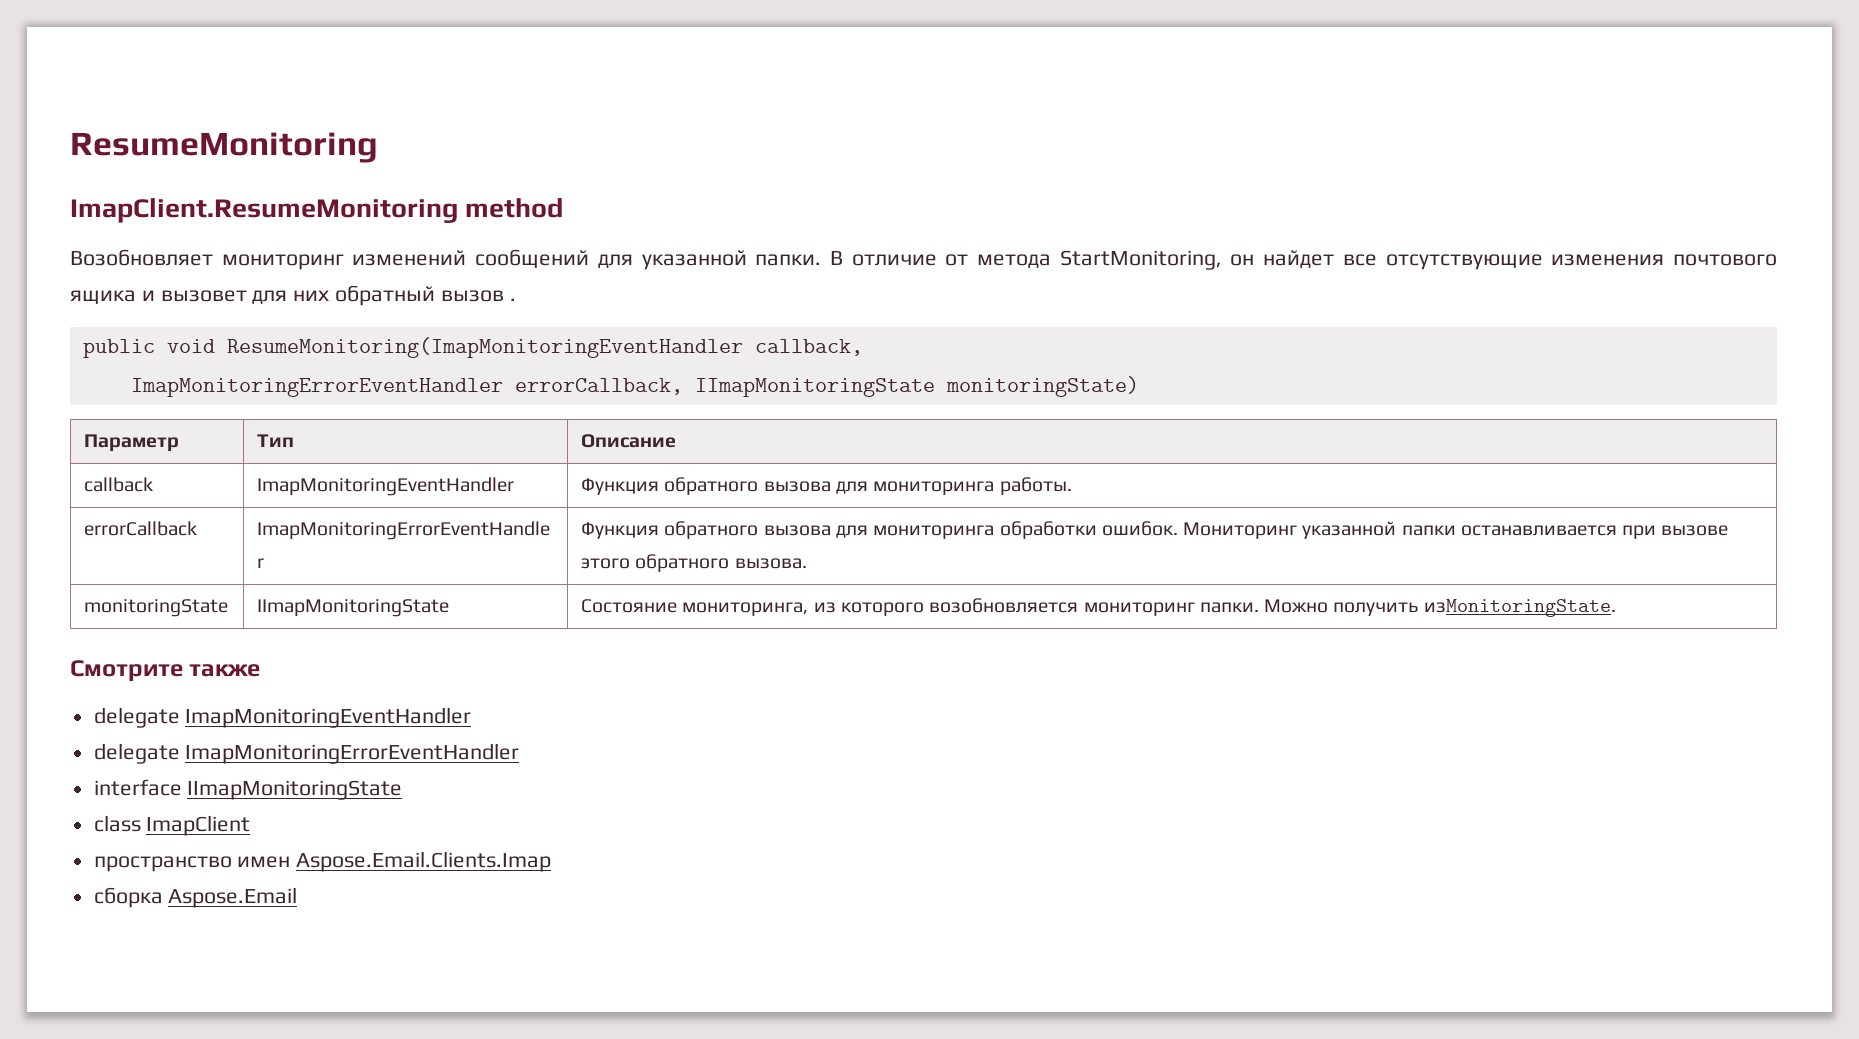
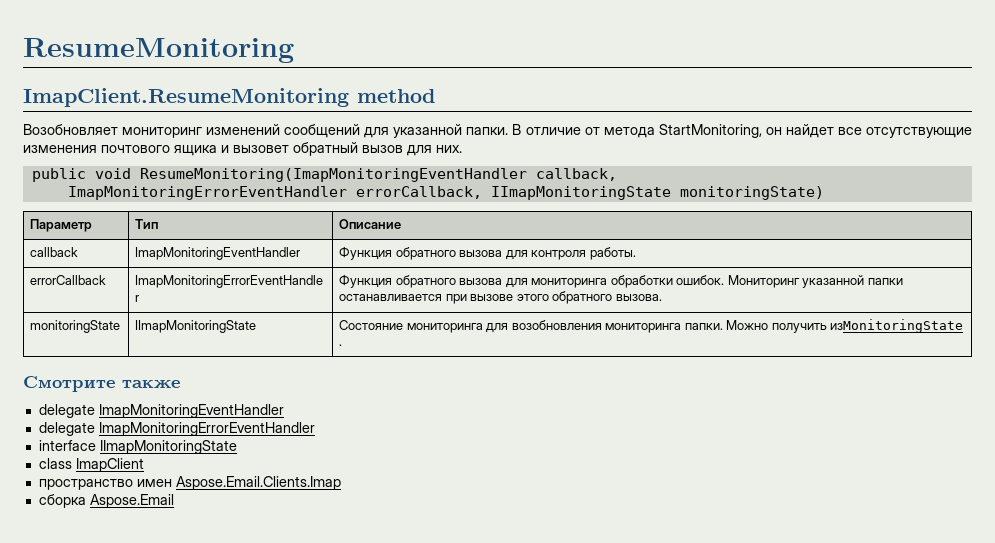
[252,285,516,306] для них обратный вызов . -> [293,142,462,156] обратный вызов для них.
[873,481,995,495] мониторинга -> [531,250,587,260] контроля
[682,598,1195,616] мониторинга, из которого возобновляется мониторинг -> [406,320,682,333] мониторинга для возобновления мониторинга
[1423,599,1616,617] изMonitoringState. -> [830,319,964,333] [339,344,343,346] изMonitoringState .

